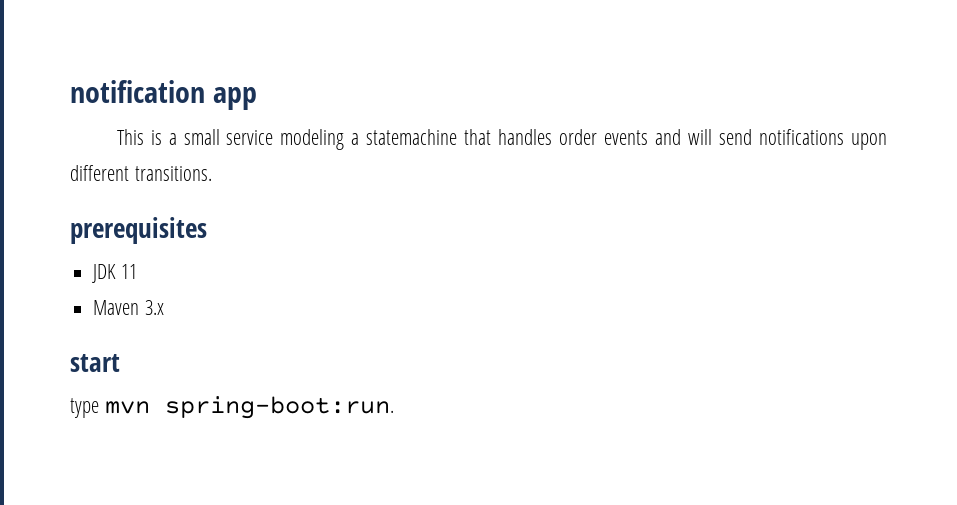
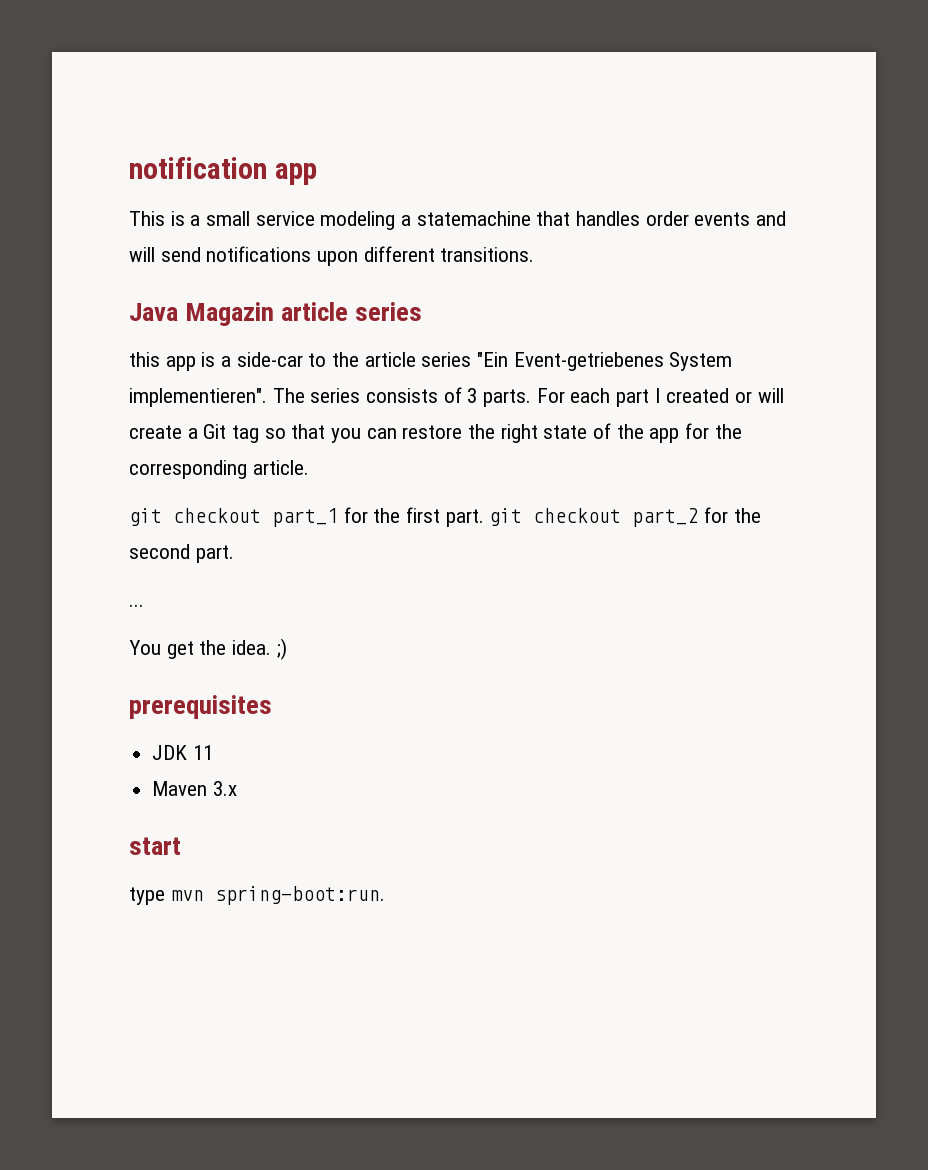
(212, 173) none -> [129,302,423,326] [129,352,733,371] [129,387,784,407] [129,423,742,443] [129,460,309,479] [129,507,761,527] [129,544,234,563] [129,604,144,607] [129,638,287,660] // Java Magazin article series // this app is a side-car to the article series "Ein Event-getriebenes System implementieren". The series consists of 3 parts. For each part I created or will create a Git tag so that you can restore the right state of the app for the corresponding article. // git checkout part_1 for the first part. git checkout part_2 for the second part. // ... // You get the idea. ;)

